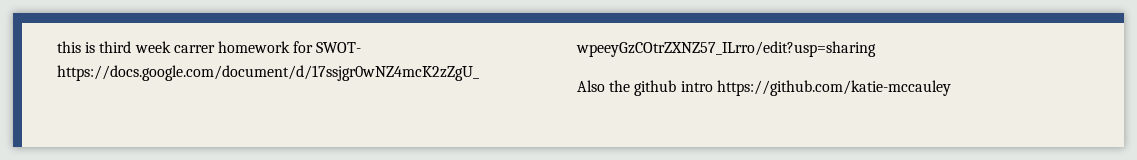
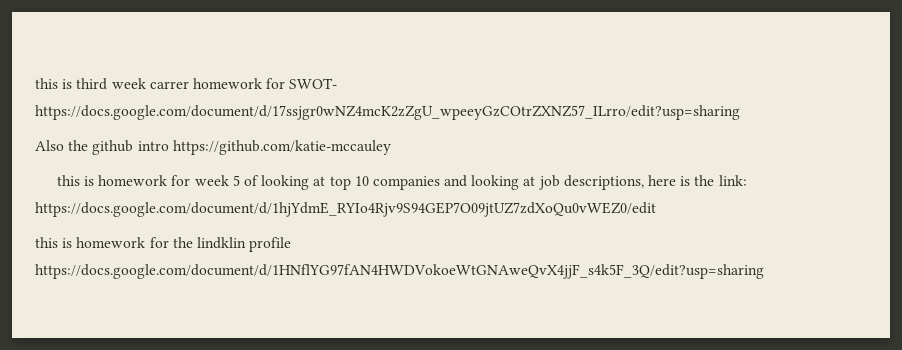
(951, 88) none -> [56,175,747,190] [35,202,656,217] [35,237,292,252] [35,264,764,279] // this is homework for week 5 of looking at top 10 companies and looking at job descriptions, here is the link: https://docs.google.com/document/d/1hjYdmE_RYIo4Rjv9S94GEP7O09jtUZ7zdXoQu0vWEZ0/edit // this is homework for the lindklin profile https://docs.google.com/document/d/1HNflYG97fAN4HWDVokoeWtGNAweQvX4jjF_s4k5F_3Q/edit?usp=sharing

